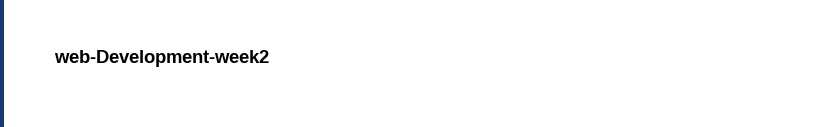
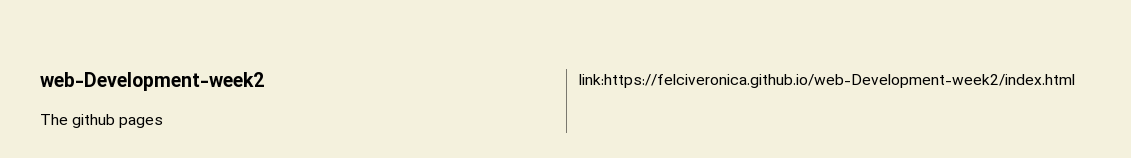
(269, 58) none -> [40,114,164,128] [579,74,1075,88] // The github pages link:https://felciveronica.github.io/web-Development-week2/index.html

